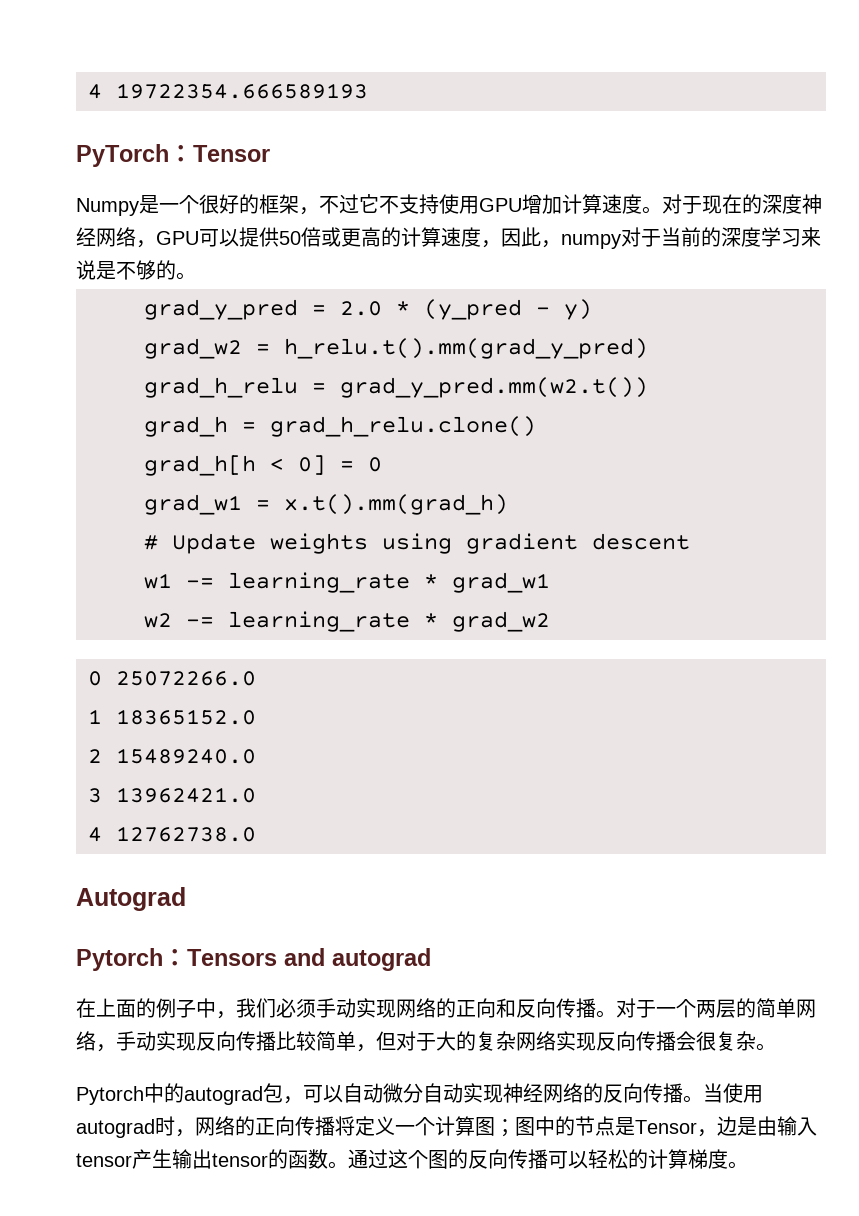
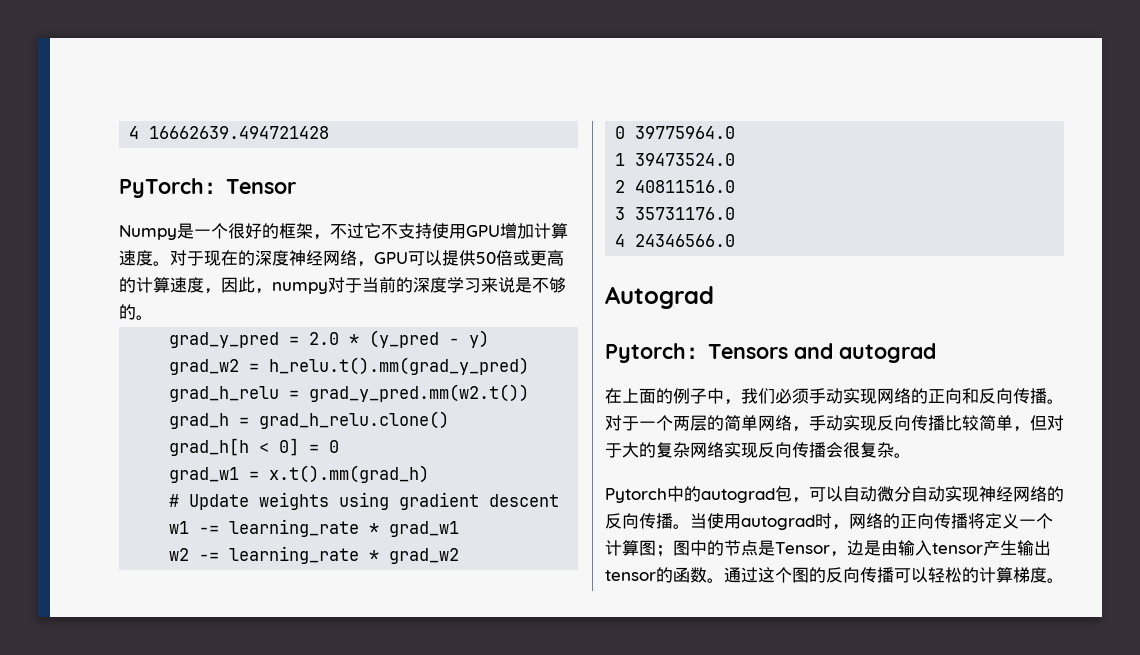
[88,83,368,99] 4 19722354.666589193 -> [129,126,330,139] 4 16662639.494721428
[116,671,256,686] 25072266.0 -> [635,126,736,139] 39775964.0
[116,709,256,725] 18365152.0 -> [635,153,736,166] 39473524.0
[116,748,256,764] 15489240.0 -> [635,180,736,193] 40811516.0
[116,787,256,803] [88,826,256,842] 13962421.0 // 4 12762738.0 -> [635,207,736,220] [615,234,736,247] 35731176.0 // 4 24346566.0

